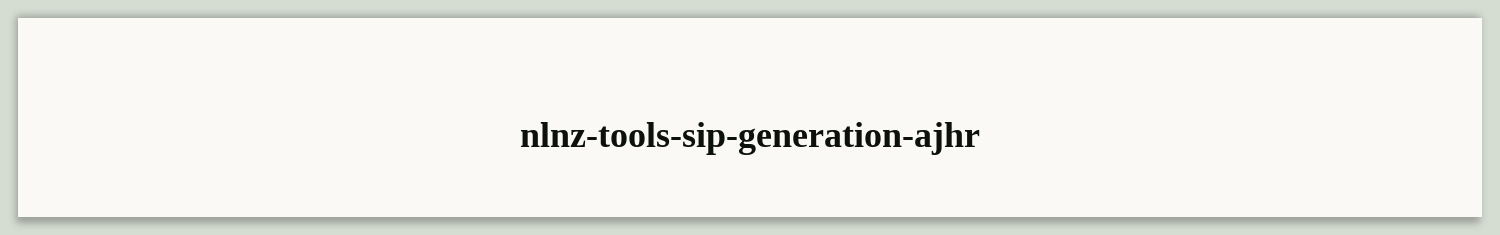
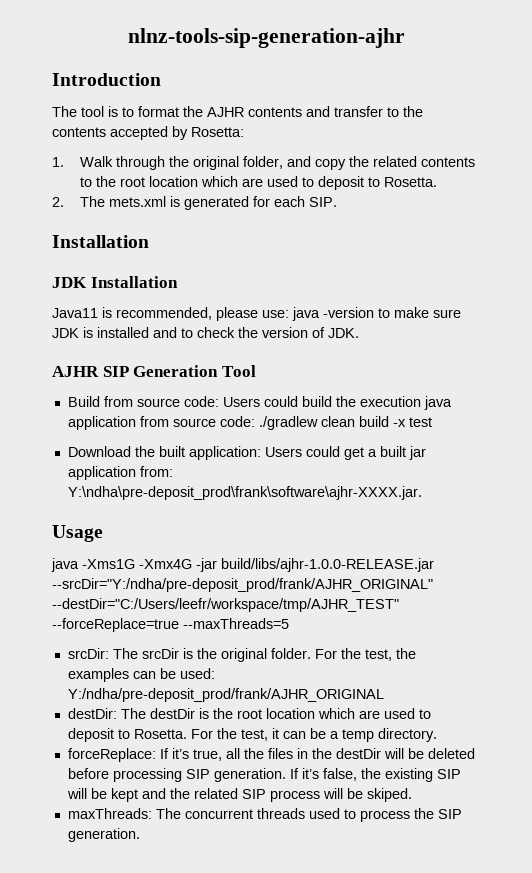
(980, 138) none -> [52,73,161,86] [52,106,423,117] [52,126,244,140] [52,156,475,170] [79,176,437,190] [52,196,337,210] [52,235,149,248] [52,276,178,288] [52,307,461,321] [52,327,359,338] [52,365,256,377] [67,396,452,410] [67,416,432,430] [67,446,426,460] [67,466,173,480] [67,486,422,500] [52,525,103,542] [51,558,434,572] [52,578,433,592] [52,598,399,612] [52,618,289,632] [67,648,416,662] [67,668,215,682] [67,688,384,702] [67,708,431,719] [67,728,437,742] [67,748,475,762] [67,768,461,782] [66,788,412,802] [67,808,462,822] [67,828,140,842] // Introduction // The tool is to format the AJHR contents and transfer to the contents accepted by Rosetta: // 1. Walk through the original folder, and copy the related contents to the root location which are used to deposit to Rosetta. // 2. The mets.xml is generated for each SIP. // Installation // JDK Installation // Java11 is recommended, please use: java -version to make sure JDK is installed and to check the version of JDK. // AJHR SIP Generation Tool // Build from source code: Users could build the execution java application from source code: ./gradlew clean build -x test // Download the built application: Users could get a built jar application from: Y:\ndha\pre-deposit_prod\frank\software\ajhr-XXXX.jar. // Usage // java -Xms1G -Xmx4G -jar build/libs/ajhr-1.0.0-RELEASE.jar --srcDir="Y:/ndha/pre-deposit_prod/frank/AJHR_ORIGINAL" --destDir="C:/Users/leefr/workspace/tmp/AJHR_TEST" --forceReplace=true --maxThreads=5 // srcDir: The srcDir is the original folder. For the test, the examples can be used: Y:/ndha/pre-deposit_prod/frank/AJHR_ORIGINAL // destDir: The destDir is the root location which are used to deposit to Rosetta. For the test, it can be a temp directory. // forceReplace: If it’s true, all the files in the destDir will be deleted before processing SIP generation. If it’s false, the existing SIP will be kept and the related SIP process will be skiped. // maxThreads: The concurrent threads used to process the SIP generation.

